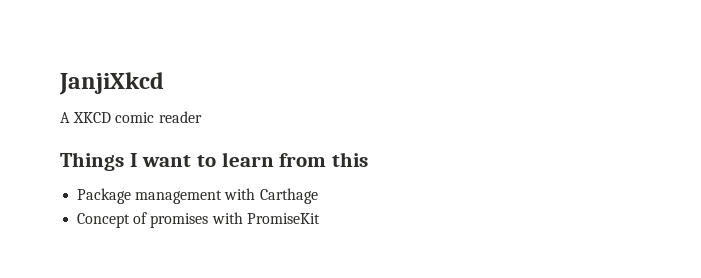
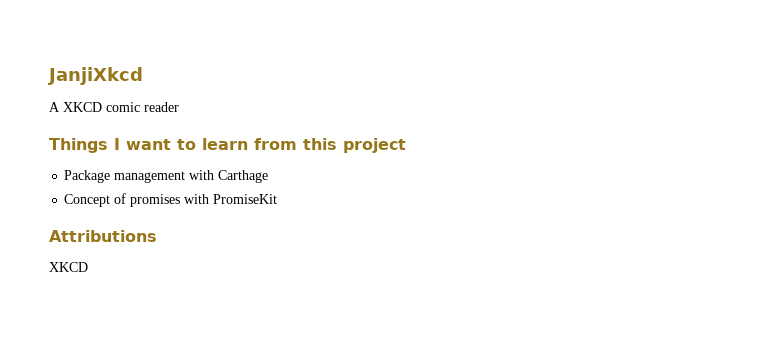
(369, 159) none -> [343,138,406,153] project
(320, 218) none -> [49,230,157,242] [49,262,88,272] // Attributions // XKCD

